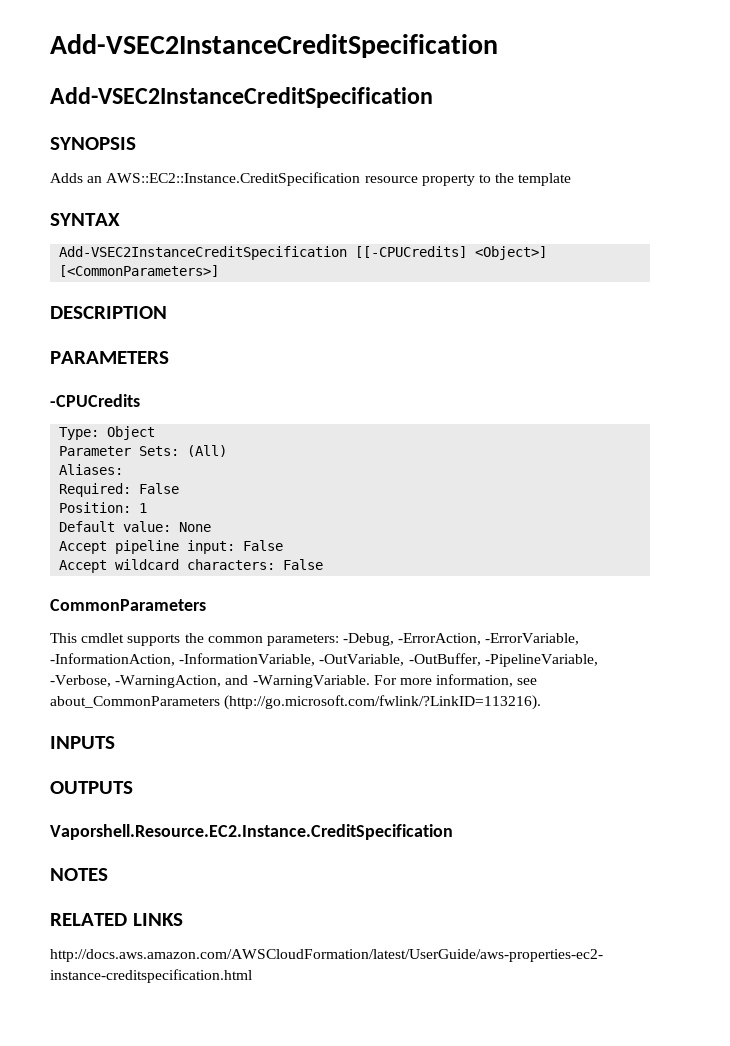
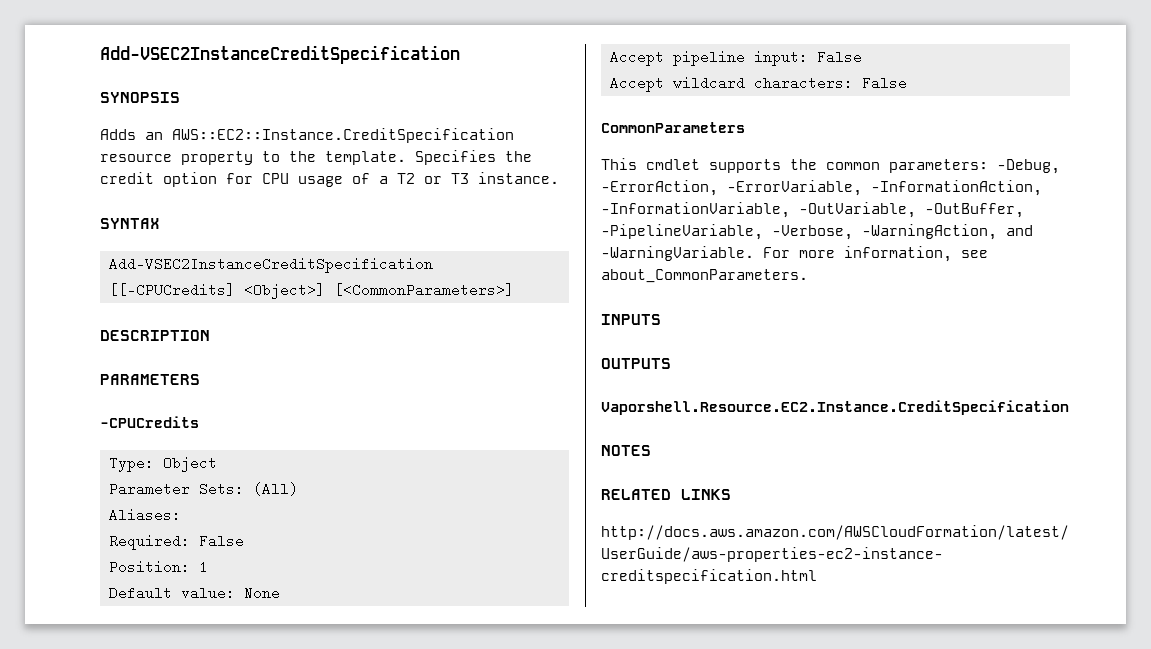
[50,34,498,58] [50,87,433,108] Add-VSEC2InstanceCreditSpecification // Add-VSEC2InstanceCreditSpecification -> [100,45,460,64] Add-VSEC2InstanceCreditSpecification
[518,173,572,186] template -> [325,150,532,165] [100,172,559,187] template. Specifies the credit option for CPU usage of a T2 or T3 instance.
[50,695,542,710] about_CommonParameters (http://go.microsoft.com/fwlink/?LinkID=113216). -> [601,269,808,283] about_CommonParameters.

